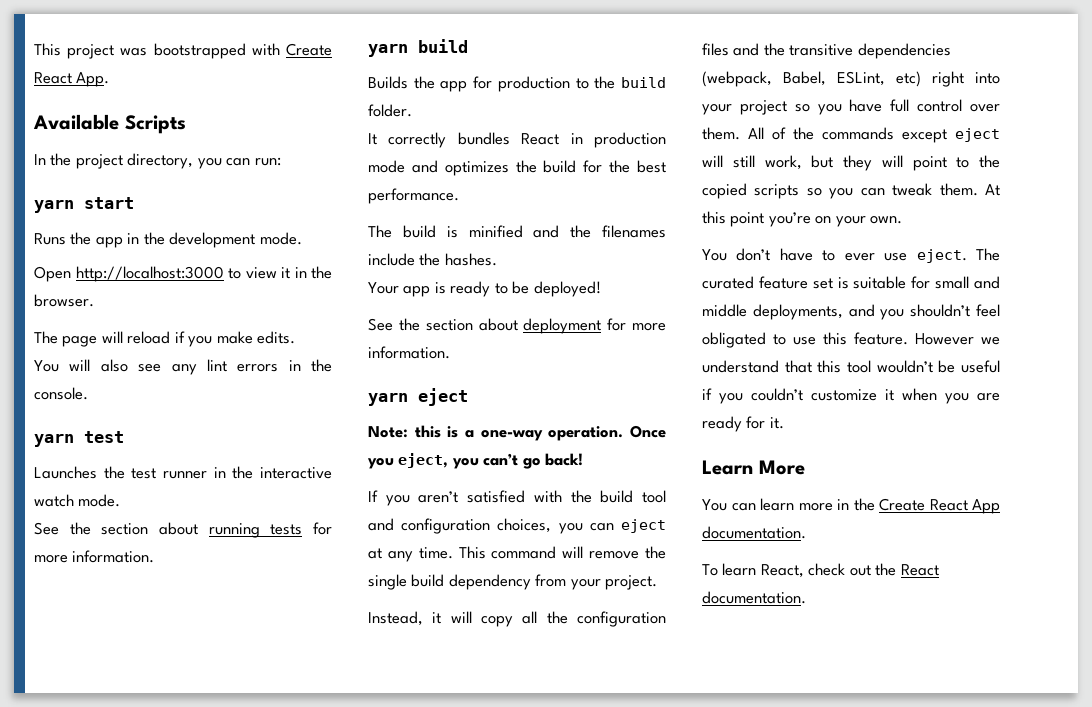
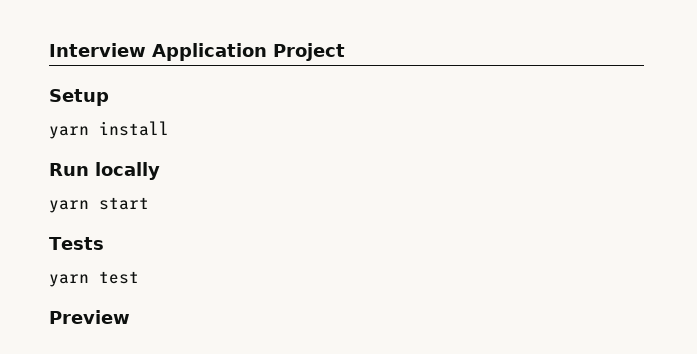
[34,43,333,59] [34,72,110,87] [33,114,186,134] [34,153,281,169] [34,197,134,213] [34,232,302,248] [34,266,332,282] [34,294,94,307] [34,331,296,347] [34,359,332,375] [34,387,88,400] [34,431,124,447] [34,466,332,479] [34,494,121,507] [34,522,332,538] [34,550,155,563] [368,39,468,57] [368,76,666,92] [368,104,412,117] [368,132,666,148] [368,160,666,176] [368,188,459,204] [368,225,666,238] [368,253,497,266] [368,281,601,297] [368,318,666,334] [368,346,450,359] [368,388,468,406] [368,425,666,441] [367,453,584,469] [368,490,666,506] [368,518,666,534] [368,546,666,562] [368,574,658,590] [368,611,666,627] [702,43,951,59] [702,71,1000,87] [702,99,1000,115] [702,127,1000,143] [702,155,1000,171] [702,183,1000,199] [702,211,903,227] [702,248,1000,263] [702,276,1000,289] [702,304,1000,320] [702,332,1000,348] [702,360,1000,373] [702,388,1000,404] [702,416,784,432] [702,460,805,475] [702,498,1000,514] [702,526,806,539] [702,563,939,578] [702,591,806,604] This project was bootstrapped with Create React App. // Available Scripts // In the project directory, you can run: // yarn start // Runs the app in the development mode. // Open http://localhost:3000 to view it in the browser. // The page will reload if you make edits. // You will also see any lint errors in the console. // yarn test // Launches the test runner in the interactive watch mode. // See the section about running tests for more information. // yarn build // Builds the app for production to the build folder. // It correctly bundles React in production mode and optimizes the build for the best performance. // The build is minified and the filenames include the hashes. // Your app is ready to be deployed! // See the section about deployment for more information. // yarn eject // Note: this is a one-way operation. Once you eject, you can’t go back! // If you aren’t satisfied with the build tool and configuration choices, you can eject at any time. This command will remove the single build dependency from your project. // Instead, it will copy all the configuration files and the transitive dependencies (webpack, Babel, ESLint, etc) right into your project so you have full control over them. All of the commands except eject will still work, but they will point to the copied scripts so you can tweak them. At this point you’re on your own. // You don’t have to ever use eject. The curated feature set is suitable for small and middle deployments, and you shouldn’t feel obligated to use this feature. However we understand that this tool wouldn’t be useful if you couldn’t customize it when you are ready for it. // Learn More // You can learn more in the Create React App documentation. // To learn React, check out the React documentation. -> [49,43,345,61] [49,89,109,106] [49,121,169,139] [49,162,160,180] [49,197,149,213] [49,237,104,250] [49,271,139,287] [49,310,130,324] Interview Application Project // Setup // yarn install // Run locally // yarn start // Tests // yarn test // Preview

